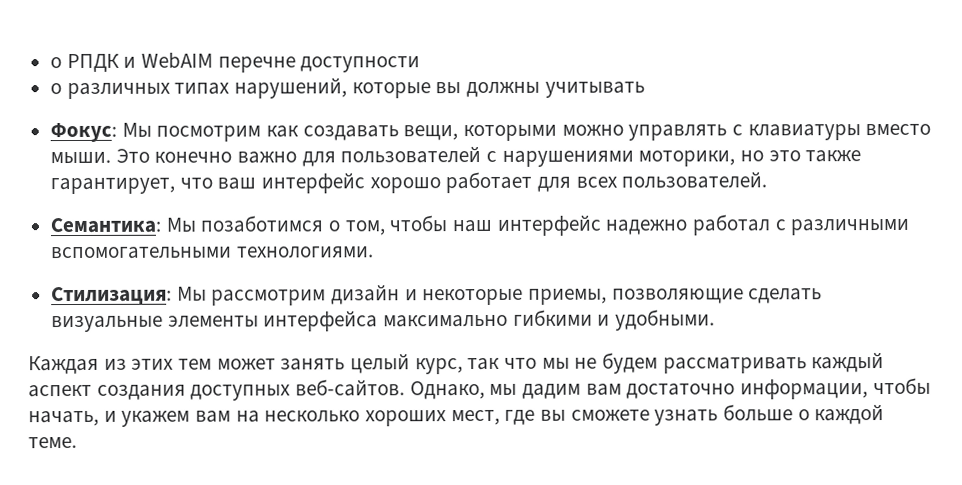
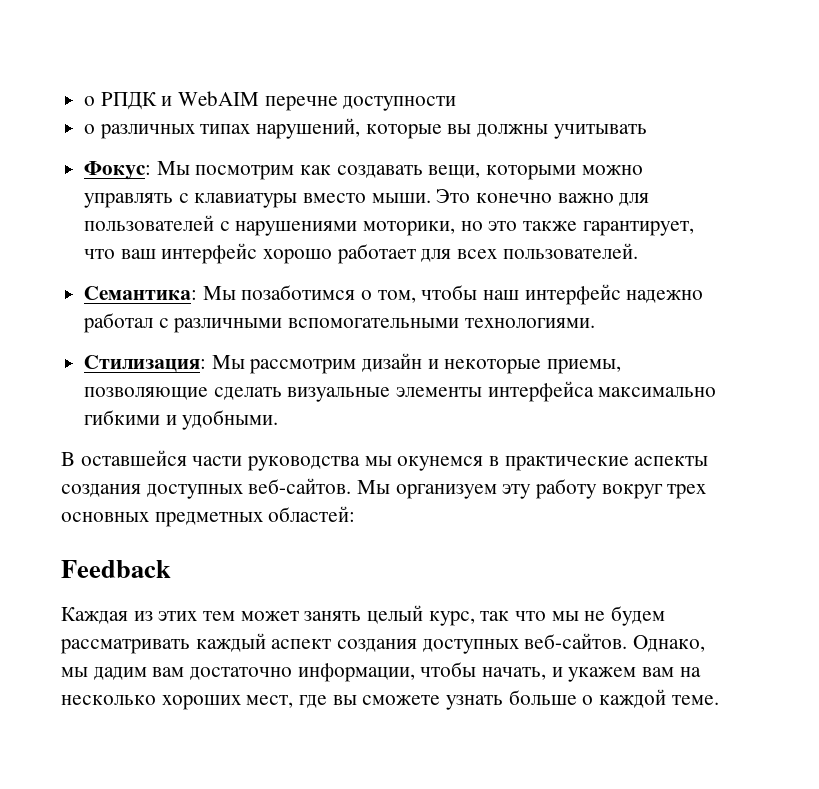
(716, 320) none -> [61,450,709,471] [61,478,707,499] [61,506,356,527] [61,560,171,578] // В оставшейся части руководства мы окунемся в практические аспекты создания доступных веб-сайтов. Мы организуем эту работу вокруг трех основных предметных областей: // Feedback

